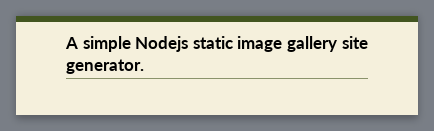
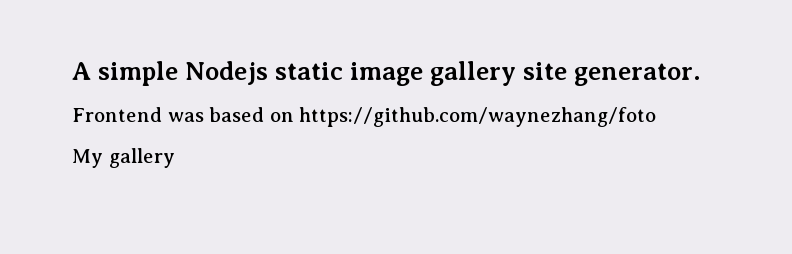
(144, 66) none -> [72,107,657,127] [72,148,175,168] // Frontend was based on https://github.com/waynezhang/foto // My gallery

